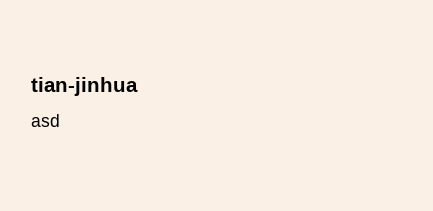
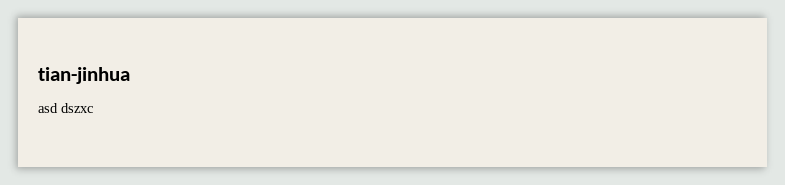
(60, 120) none -> [61,103,93,113] dszxc

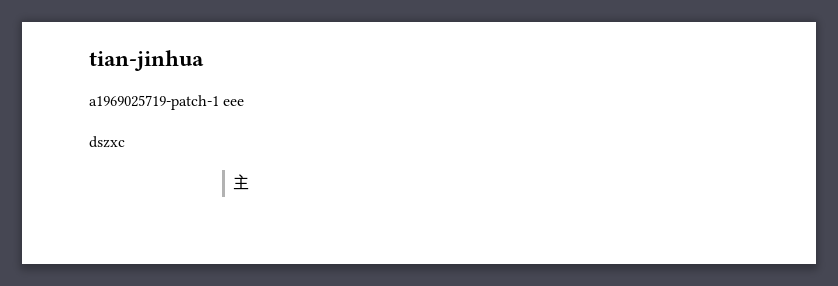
[38,103,58,113] asd -> [89,95,245,110] a1969025719-patch-1 eee //
(93, 108) none -> [233,174,250,190] // 主

